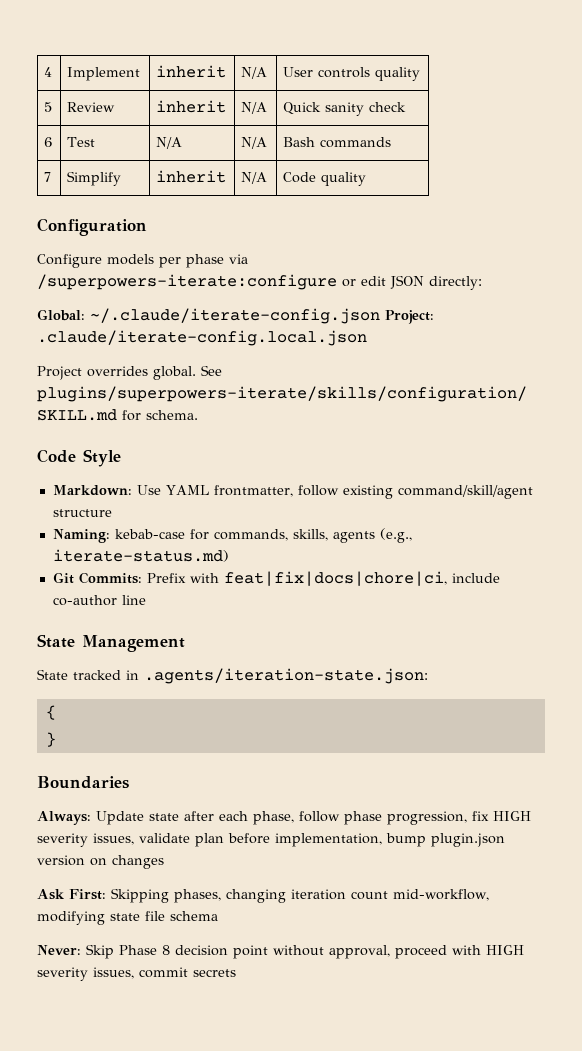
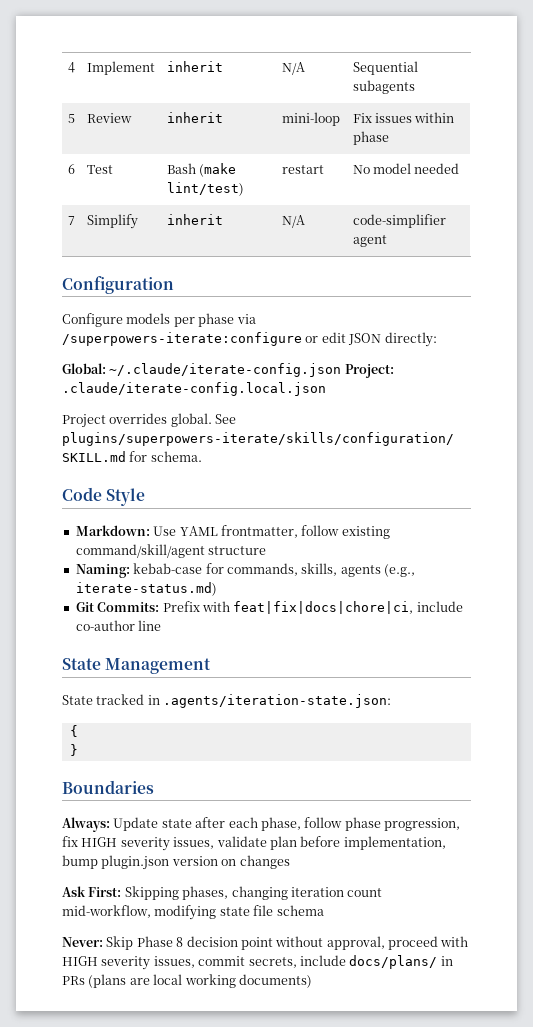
[283,67,421,81] User controls quality -> [352,61,418,75] [352,80,415,94] Sequential subagents
[241,102,268,114] [283,102,407,116] [44,137,53,147] [67,137,96,147] [156,137,183,149] [241,137,268,149] [283,137,392,148] N/A | Quick sanity check // 6 | Test | N/A | N/A | Bash commands -> [281,112,340,126] [352,112,455,123] [352,131,389,145] [67,164,75,174] [86,165,113,174] [166,163,237,177] [166,182,244,196] [281,165,324,174] [352,163,460,174] mini-loop | Fix issues within phase // 6 | Test | Bash (make lint/test) | restart | No model needed
[283,172,367,186] Code quality -> [352,214,446,228] [352,235,387,247] code-simplifier agent
[193,969,236,977] secrets -> [248,955,453,969] [62,974,312,988] secrets, include docs/plans/ in PRs (plans are local working documents)

